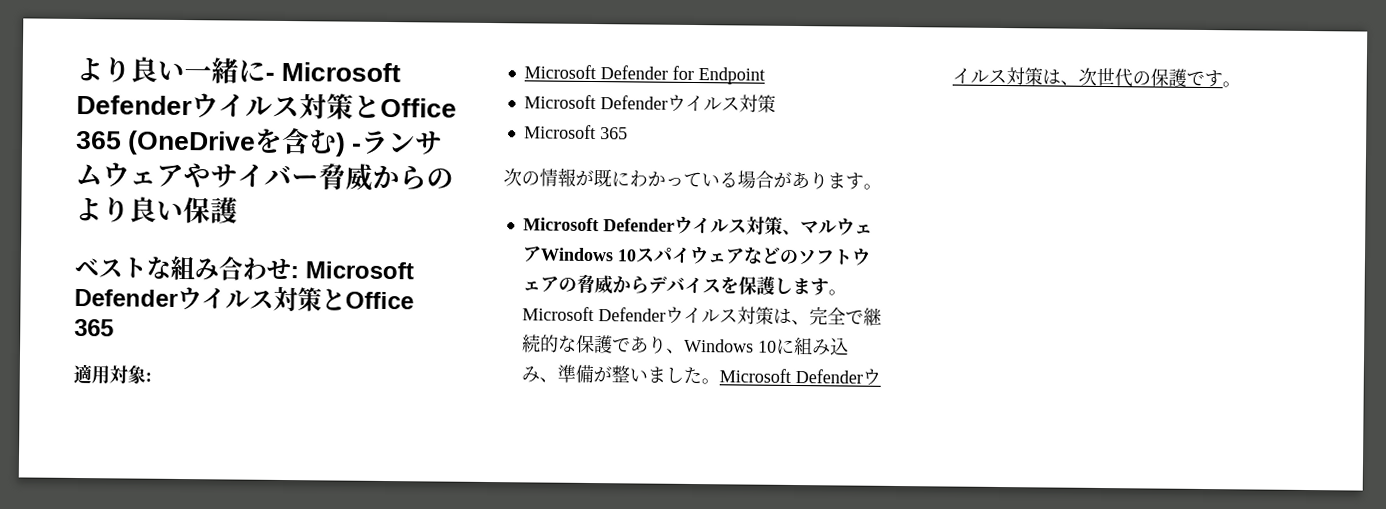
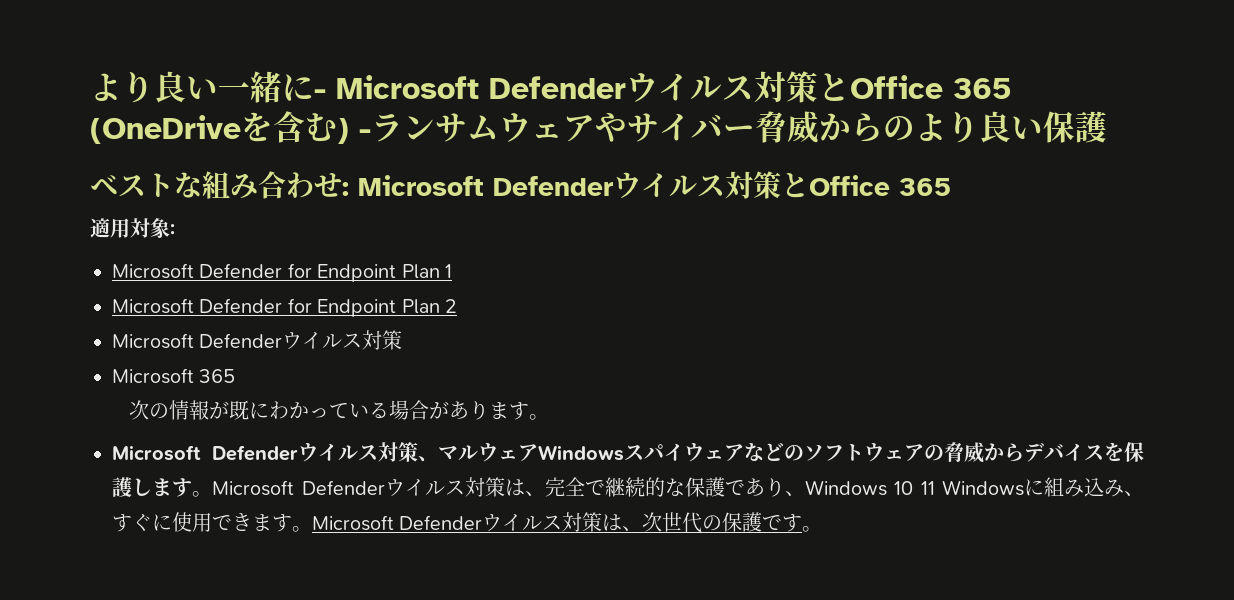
(765, 76) none -> [401,264,452,279] [112,298,457,317] Plan 1 // Microsoft Defender for Endpoint Plan 2
[616,249,637,262] 10 -> (624, 453) none
(777, 346) none -> [920,480,1024,496] 11 Windows
[556,364,702,385] 準備が整いました -> [112,512,292,532] すぐに使用できます

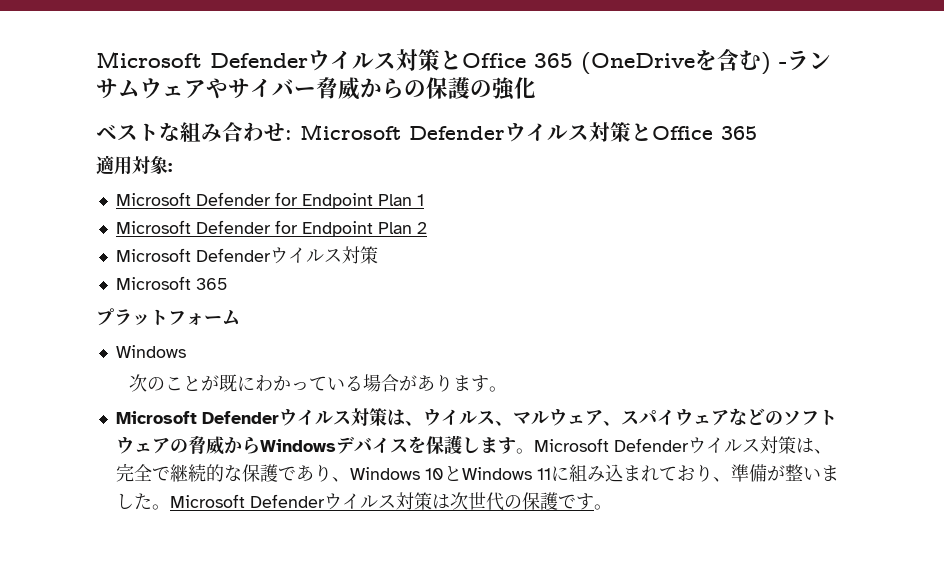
[90,71,326,103] より良い一緒に- -> (96, 59) none
[915,111,1107,143] より良い保護 -> [426,77,536,101] 保護の強化
(236, 376) none -> [96,308,240,326] [115,345,186,358] // プラットフォーム // Windows
[169,400,210,420] 情報 -> [164,376,201,391] こと
(418, 452) none -> [386,409,495,426] は、ウイルス
[537,445,624,461] Windows -> [602,421,621,426] 、
(1024, 452) none -> [259,439,336,452] Windows
[920,477,1144,497] [112,512,643,532] 11 Windowsに組み込み、すぐに使用できます。Microsoft Defenderウイルス対策は、 -> [443,464,839,482] [115,492,450,510] とWindows 11に組み込まれており、準備が整いました。Microsoft Defenderウイルス対策は

